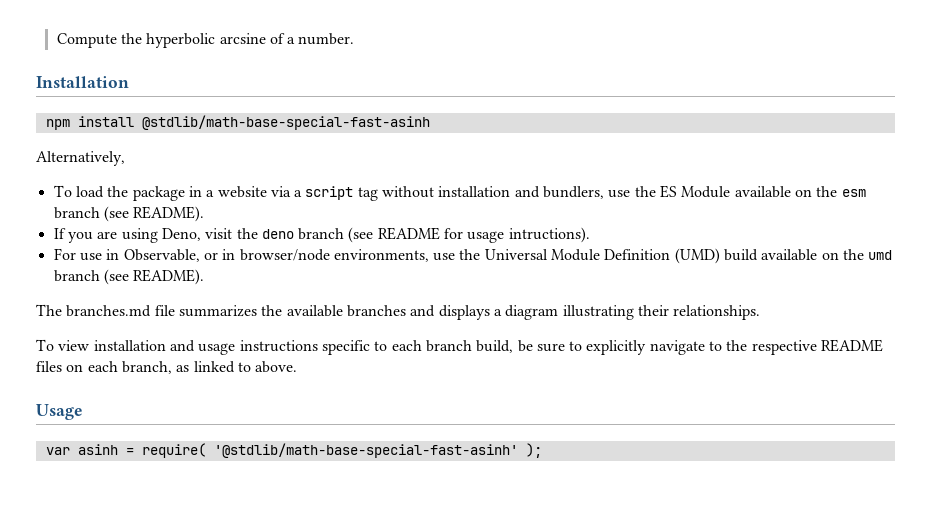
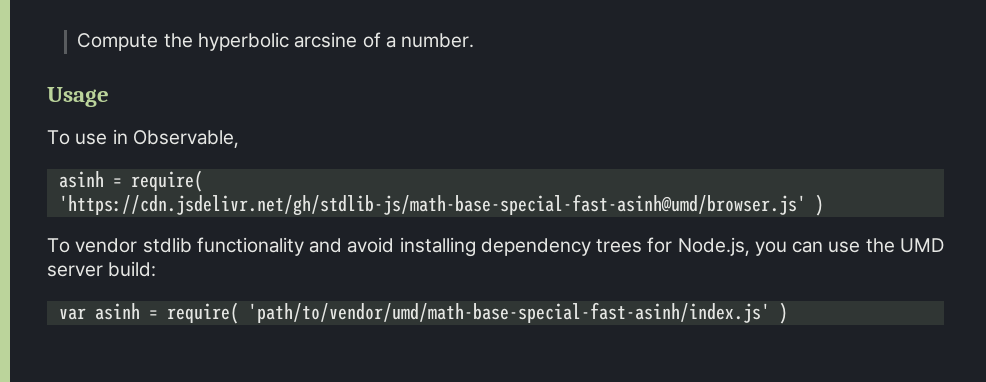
[36,76,129,88] [45,115,430,130] [36,151,125,166] [53,185,866,201] [53,206,205,222] [53,227,590,243] [53,248,893,264] [53,269,205,285] [36,304,761,320] [36,339,884,355] [36,361,298,374] [36,404,83,420] Installation // npm install @stdlib/math-base-special-fast-asinh // Alternatively, // To load the package in a website via a script tag without installation and bundlers, use the ES Module available on the esm branch (see README). // If you are using Deno, visit the deno branch (see README for usage intructions). // For use in Observable, or in browser/node environments, use the Universal Module Definition (UMD) build available on the umd branch (see README). // The branches.md file summarizes the available branches and displays a diagram illustrating their relationships. // To view installation and usage instructions specific to each branch build, be sure to explicitly navigate to the respective README files on each branch, as linked to above. // Usage -> [47,87,109,107] [47,129,239,148] [58,170,203,192] [58,194,824,216] [47,237,944,257] [47,261,157,277] Usage // To use in Observable, // asinh = require( 'https://cdn.jsdelivr.net/gh/stdlib-js/math-base-special-fast-asinh@umd/browser.js' ) // To vendor stdlib functionality and avoid installing dependency trees for Node.js, you can use the UMD server build:
[213,443,542,458] '@stdlib/math-base-special-fast-asinh' ); -> [247,302,788,324] 'path/to/vendor/umd/math-base-special-fast-asinh/index.js' )

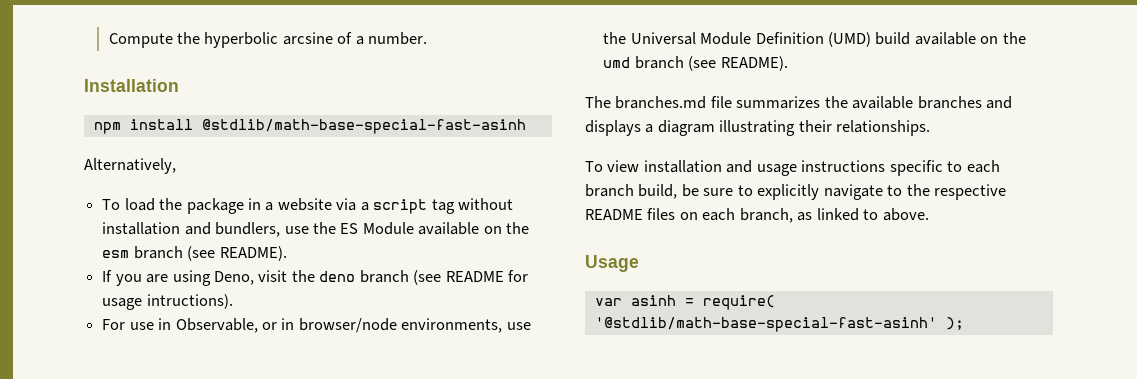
[47,87,109,107] [47,129,239,148] [58,170,203,192] [58,194,824,216] [47,237,944,257] [47,261,157,277] Usage // To use in Observable, // asinh = require( 'https://cdn.jsdelivr.net/gh/stdlib-js/math-base-special-fast-asinh@umd/browser.js' ) // To vendor stdlib functionality and avoid installing dependency trees for Node.js, you can use the UMD server build: -> [84,79,179,92] [93,119,526,134] [84,158,176,174] [102,198,514,214] [102,222,530,237] [102,246,287,261] [102,270,529,286] [102,294,233,310] [102,318,531,333] [603,32,1026,47] [603,56,788,71] [585,96,1013,109] [585,120,931,136] [585,160,1000,176] [585,184,1007,200] [585,208,929,223] [585,255,639,272] Installation // npm install @stdlib/math-base-special-fast-asinh // Alternatively, // To load the package in a website via a script tag without installation and bundlers, use the ES Module available on the esm branch (see README). // If you are using Deno, visit the deno branch (see README for usage intructions). // For use in Observable, or in browser/node environments, use the Universal Module Definition (UMD) build available on the umd branch (see README). // The branches.md file summarizes the available branches and displays a diagram illustrating their relationships. // To view installation and usage instructions specific to each branch build, be sure to explicitly navigate to the respective README files on each branch, as linked to above. // Usage
[247,302,788,324] 'path/to/vendor/umd/math-base-special-fast-asinh/index.js' ) -> [594,317,964,332] '@stdlib/math-base-special-fast-asinh' );

